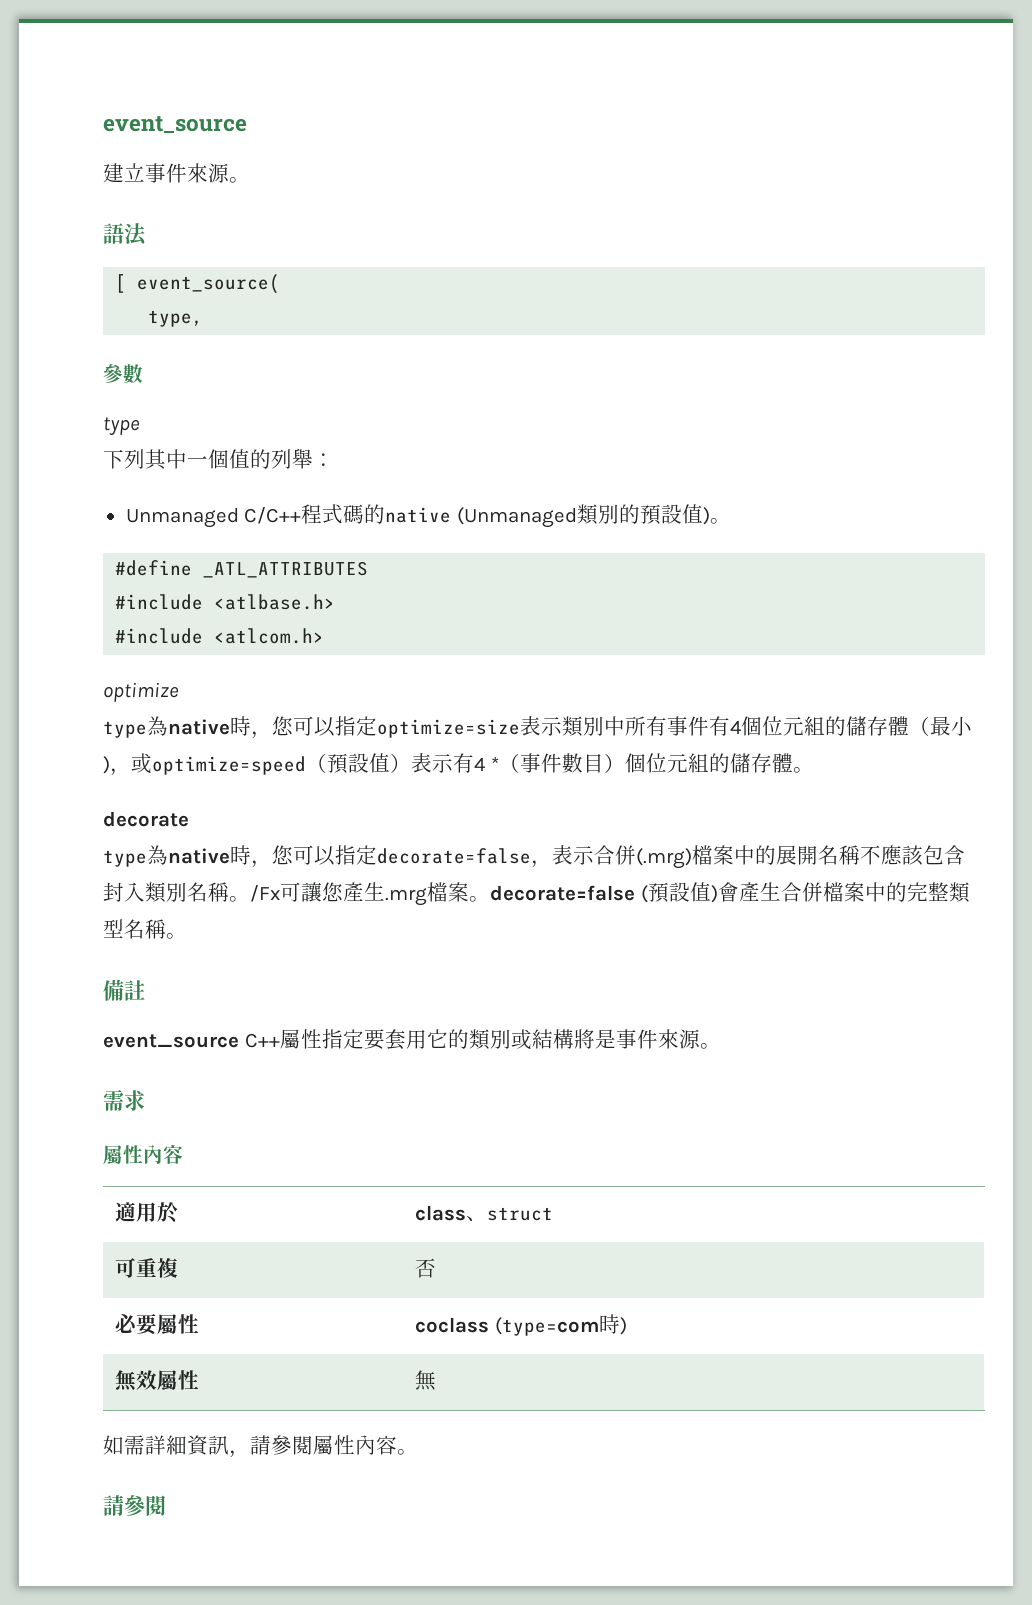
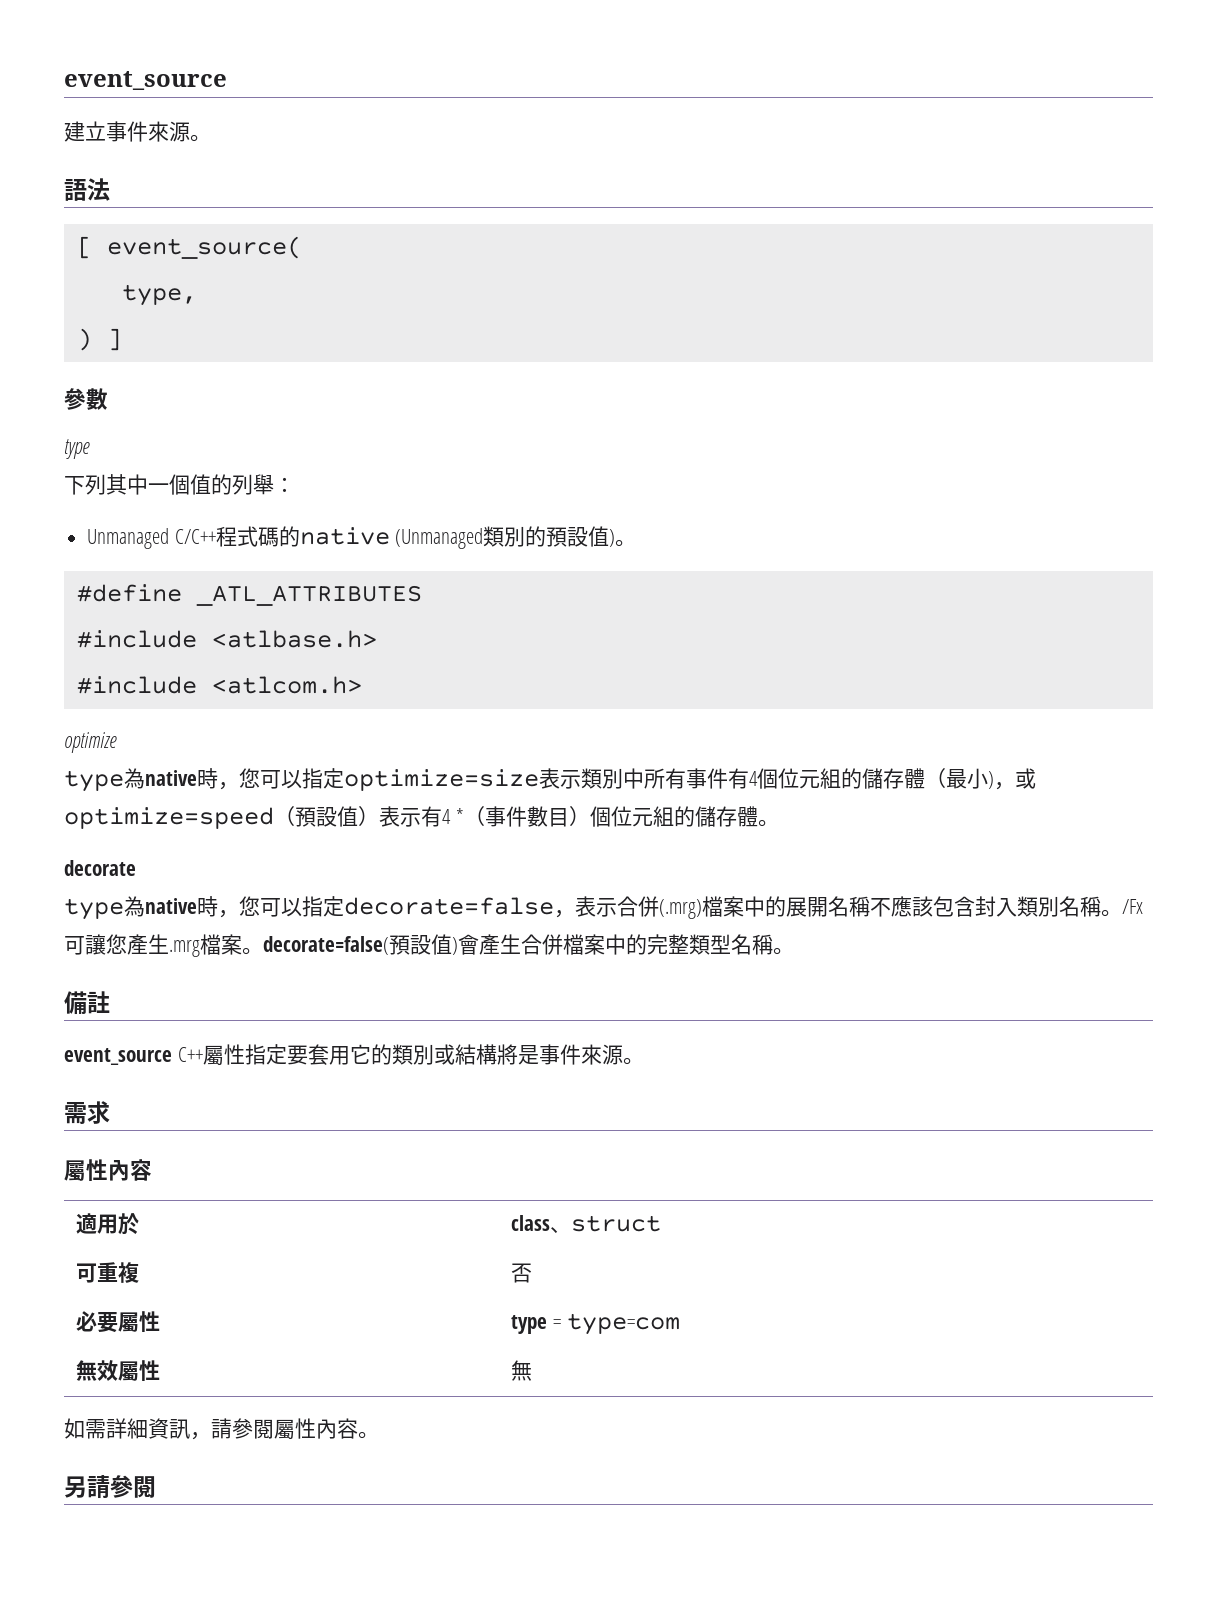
(204, 318) none -> [76,328,122,351] // ) ]
[490,885,648,903] decorate=false ( -> [263,936,389,955] decorate=false(
[415,1314,627,1336] coclass (type=com時) -> [511,1313,680,1335] type = type=com
(418, 1452) none -> [64,1476,87,1498] 另

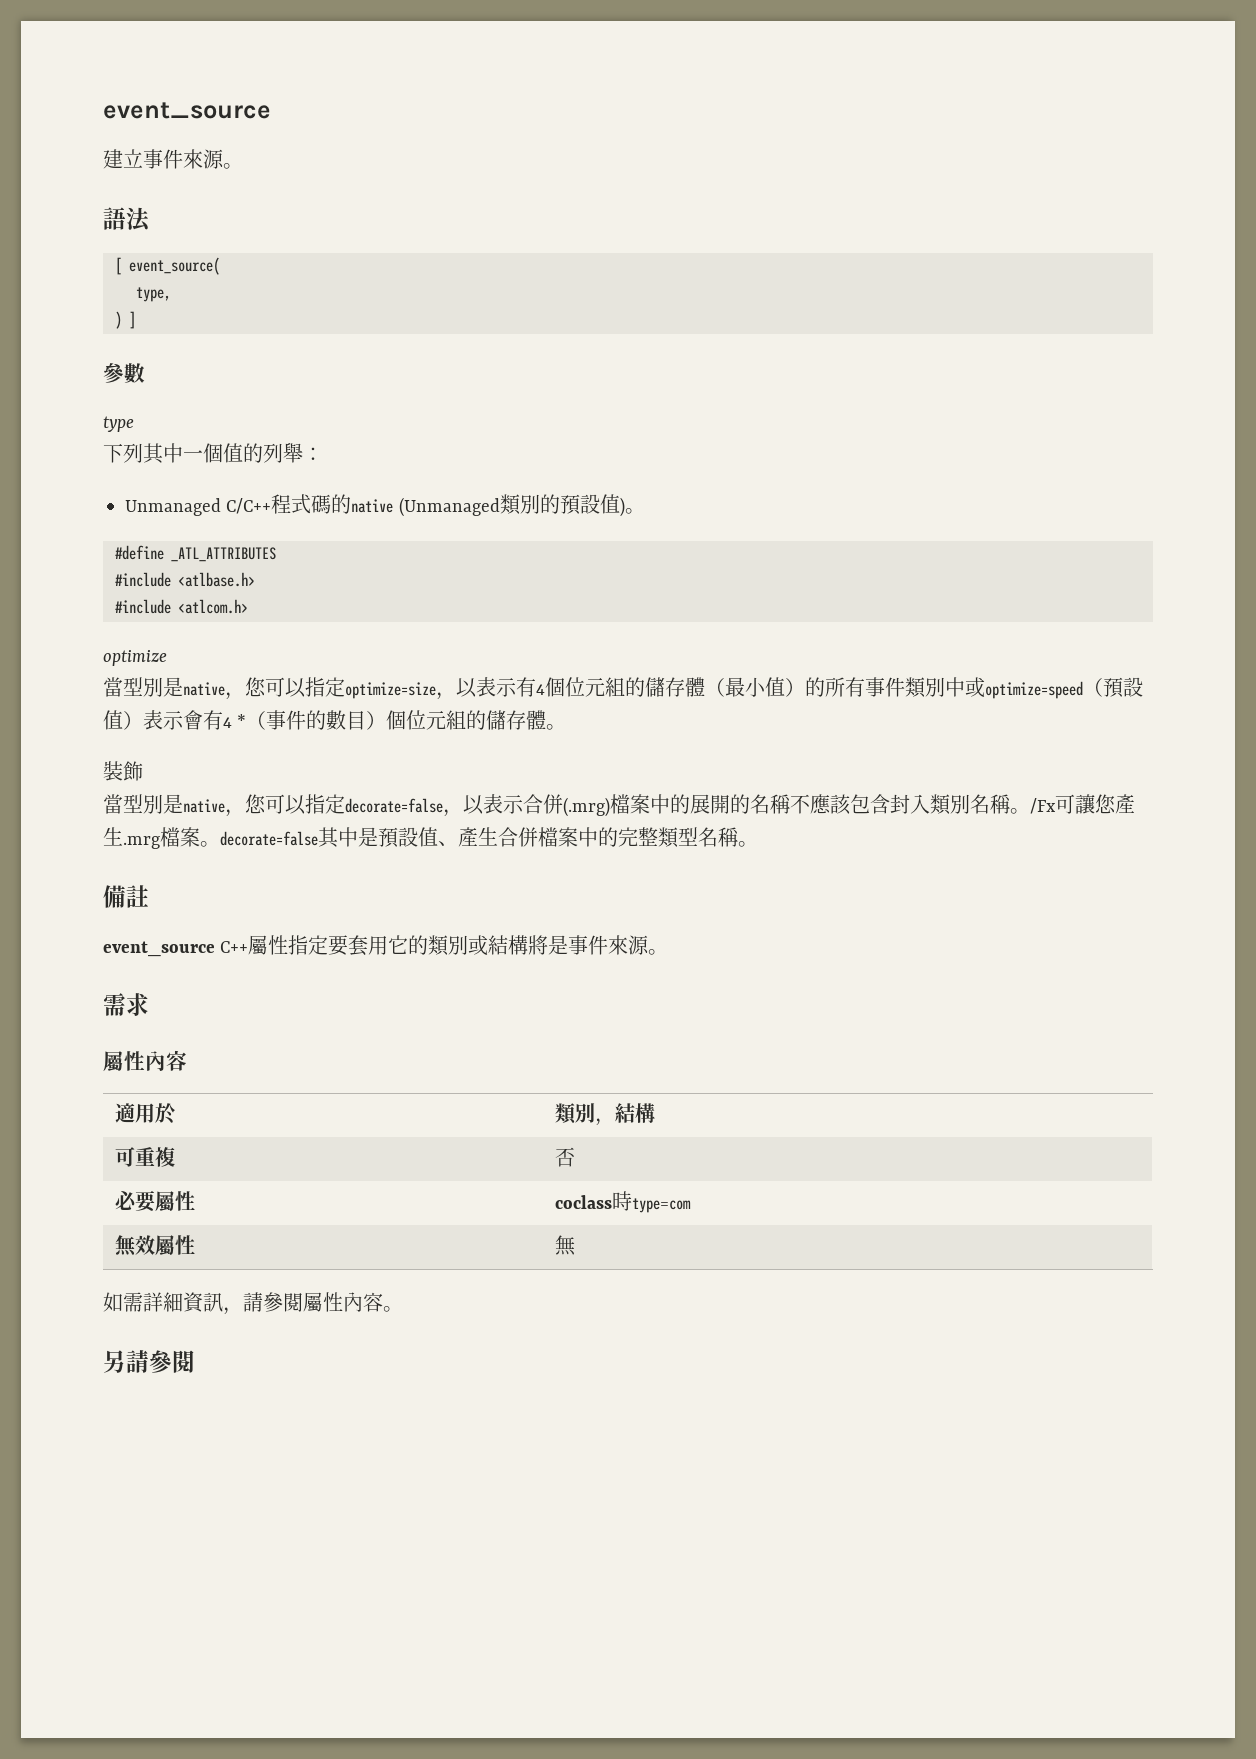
[64,768,218,792] type為native時 -> [103,677,225,697] 當型別是native
[539,768,728,789] 表示類別中所有事件 -> [436,677,517,700] ，以表示
[988,771,1015,790] )， -> [765,677,965,698] 值）的所有事件類別中
(421, 817) none -> [183,710,203,730] 會
(527, 816) none -> [306,710,327,730] 的
[64,860,136,876] [64,896,218,920] decorate // type為native時 -> [103,761,143,781] [103,794,225,814] 裝飾 // 當型別是native
(575, 914) none -> [463,795,484,815] 以
(828, 907) none -> [730,794,750,814] 的
[263,934,479,955] decorate=false(預設值)會 -> [220,827,458,848] decorate=false其中是預設值、
[511,1215,662,1233] class、struct -> [554,1103,655,1126] 類別，結構
[511,1315,561,1334] type = -> [554,1191,632,1211] coclass時

